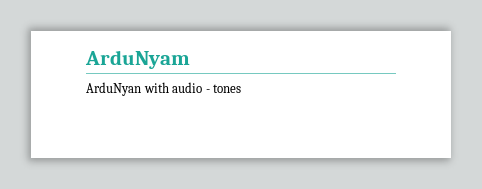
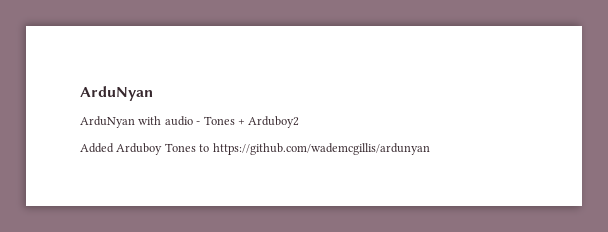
[85,50,190,69] ArduNyam -> [80,86,153,101] ArduNyan
[213,84,242,93] tones -> [203,116,300,128] [80,143,430,155] Tones + Arduboy2 // Added Arduboy Tones to https://github.com/wademcgillis/ardunyan

